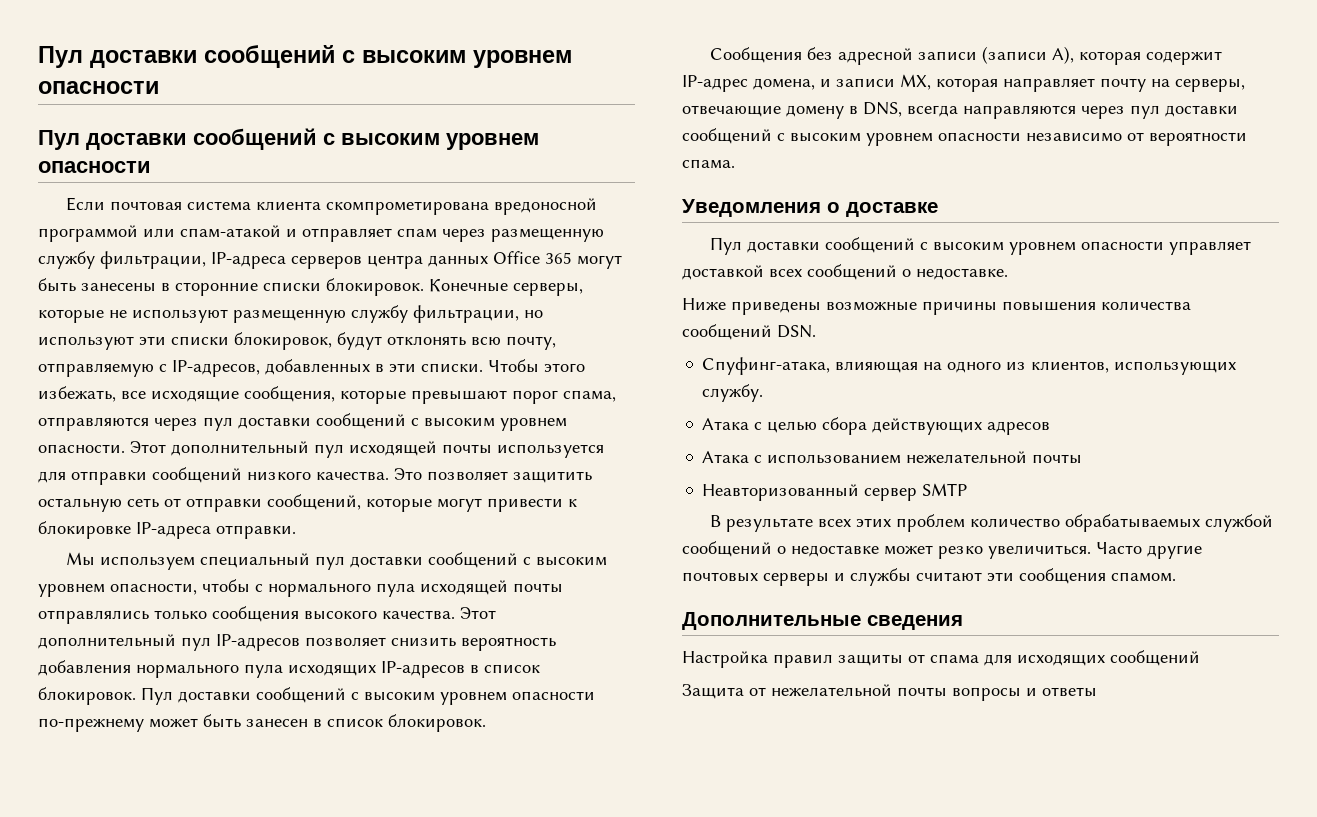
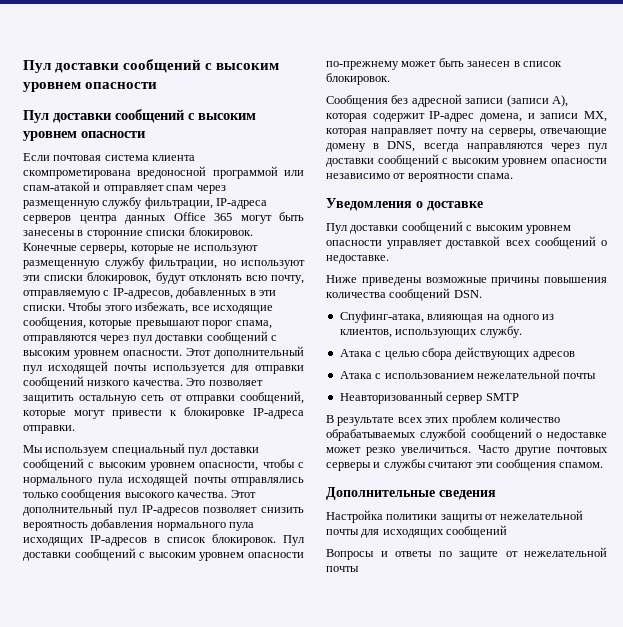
[773,654,833,668] правил -> [386,514,438,520] политики
[930,654,979,664] спама -> [499,510,583,520] [326,529,359,535] нежелательной почты
[682,684,1097,701] Защита от нежелательной почты вопросы и ответы -> [326,547,607,560] [326,566,359,572] Вопросы и ответы по защите от нежелательной почты

